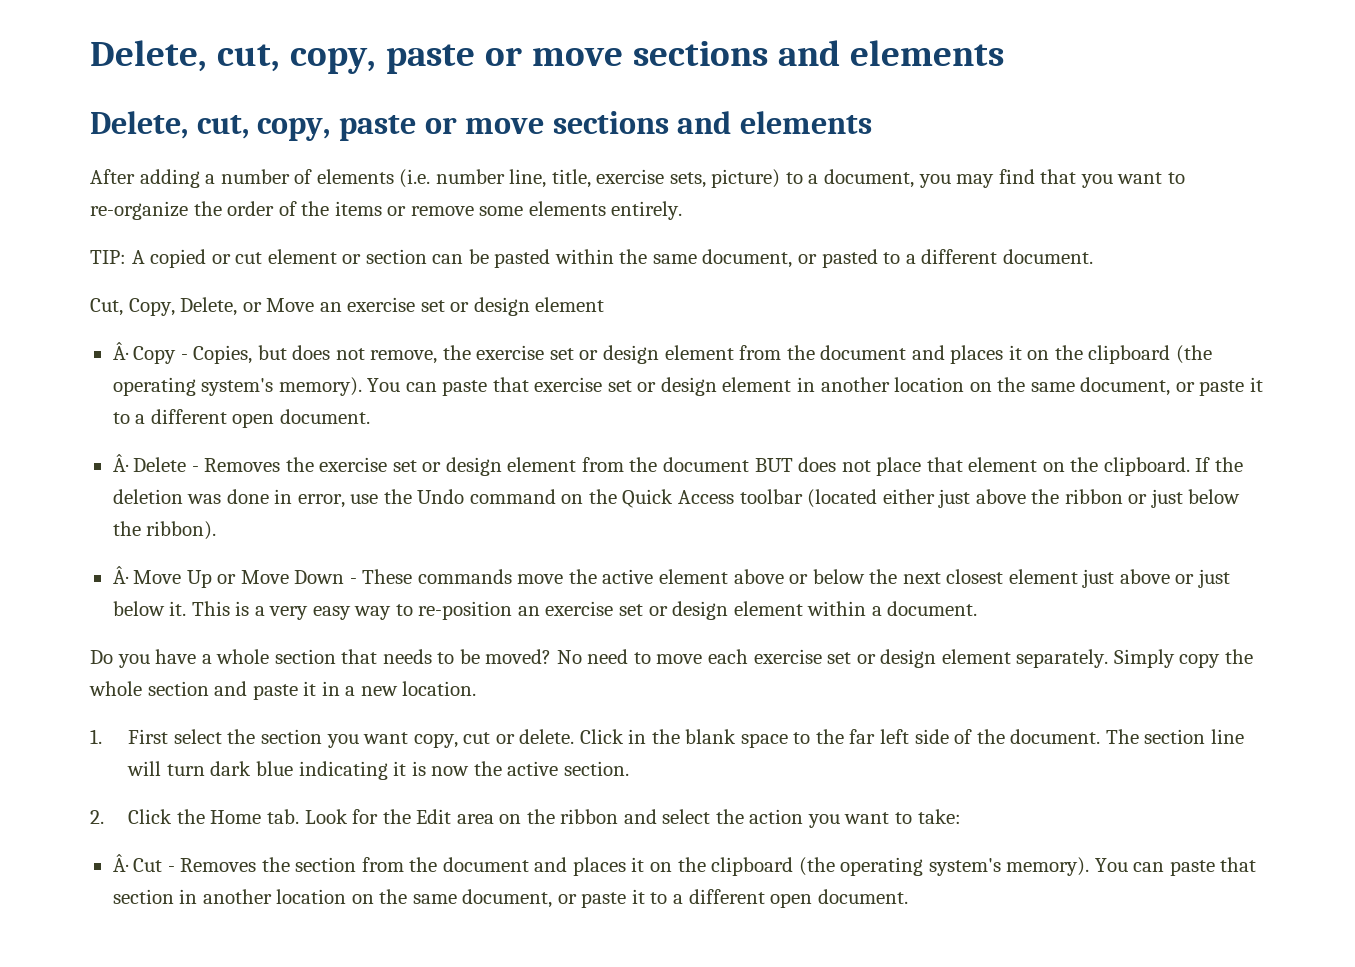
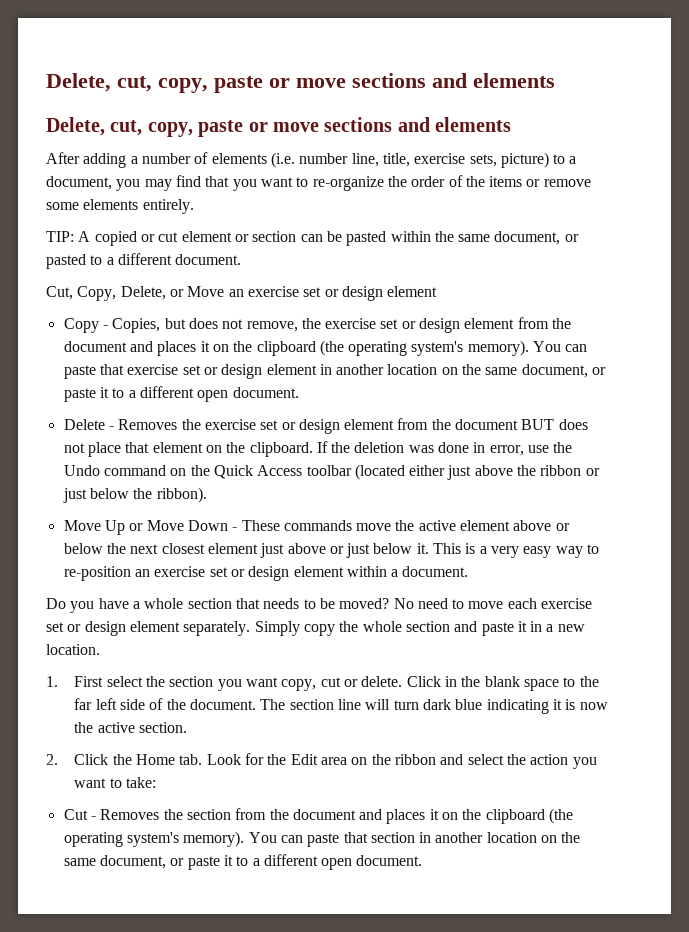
[112,342,129,360] Â· -> (438, 291) none
[112,454,129,472] Â· -> (299, 392) none
[112,566,129,584] Â· -> (207, 495) none
[112,854,129,872] Â· -> (157, 782) none

